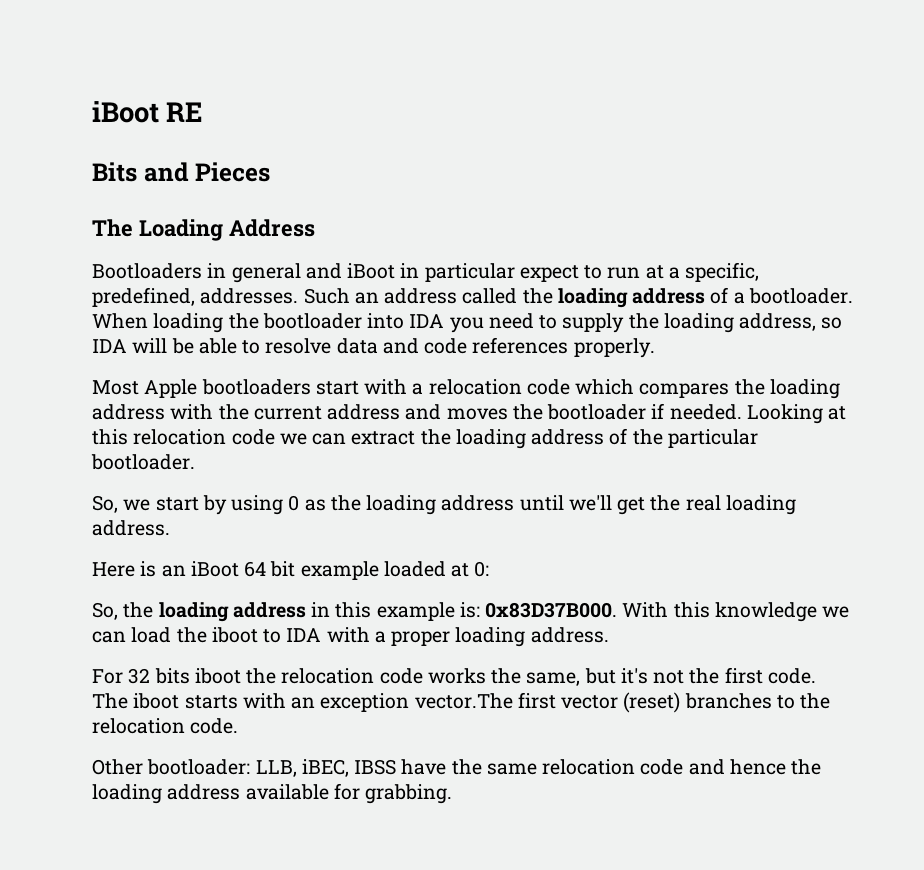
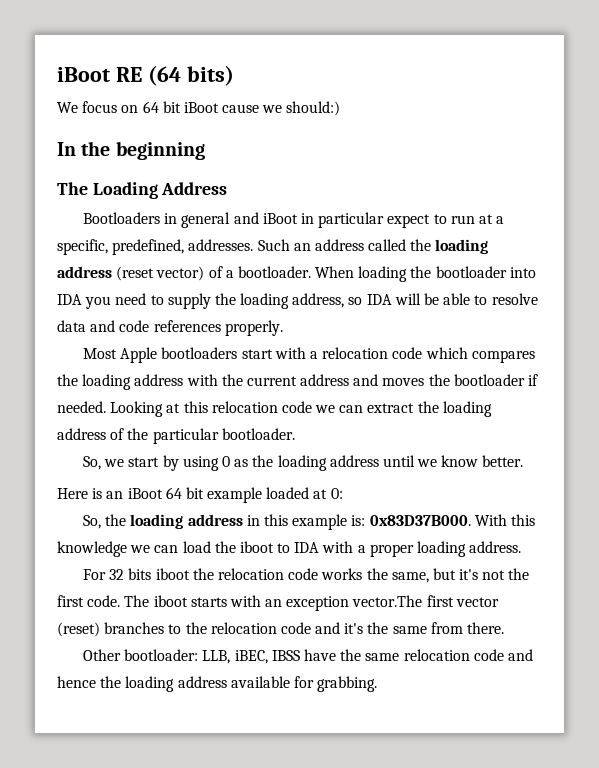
[92,162,271,182] // Bits and Pieces -> [147,65,234,86] [57,101,341,116] [57,141,205,160] (64 bits) // We focus on 64 bit iBoot cause we should:) // In the beginning
(706, 296) none -> [116,266,205,281] (reset vector)
[568,495,796,515] [92,520,170,536] we'll get the real loading address. -> [417,455,524,467] we know better.
[190,718,239,734] code. -> [280,622,505,634] code and it's the same from there.

